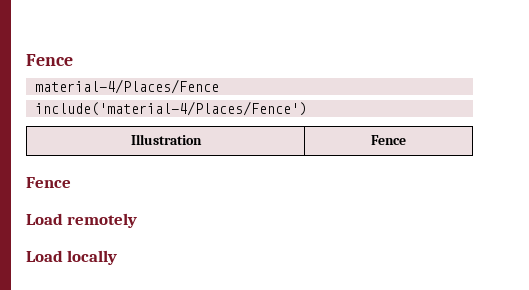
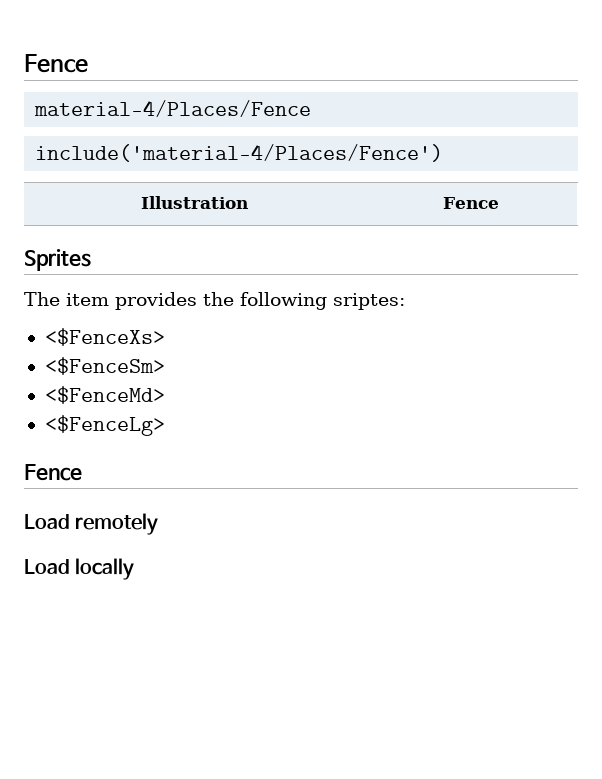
(406, 140) none -> [24,249,91,271] [24,292,405,310] [44,328,165,346] [44,357,165,375] [44,386,165,404] [44,415,165,436] // Sprites // The item provides the following sriptes: // <$FenceXs> // <$FenceSm> // <$FenceMd> // <$FenceLg>

